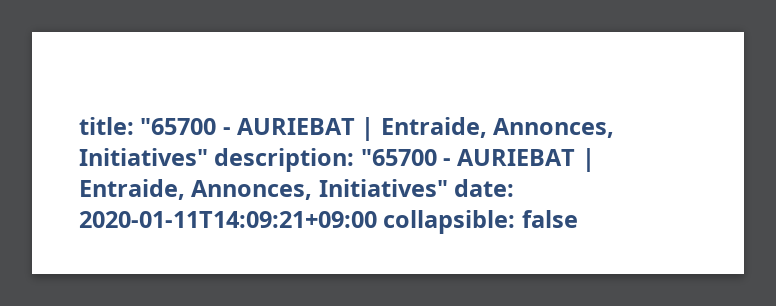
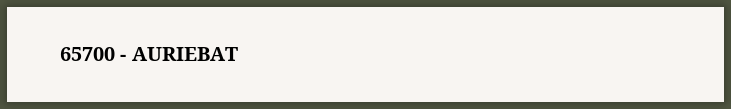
[79,117,615,141] [79,148,595,172] [79,179,515,200] [79,210,578,234] title: "65700 - AURIEBAT | Entraide, Annonces, Initiatives" description: "65700 - AURIEBAT | Entraide, Annonces, Initiatives" date: 2020-01-11T14:09:21+09:00 collapsible: false -> [60,47,238,61] 65700 - AURIEBAT

